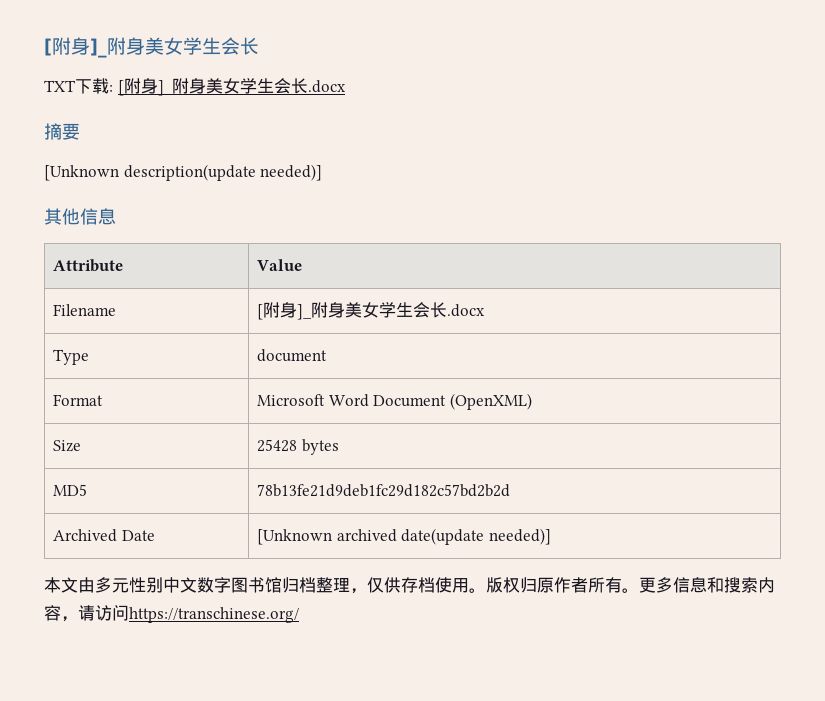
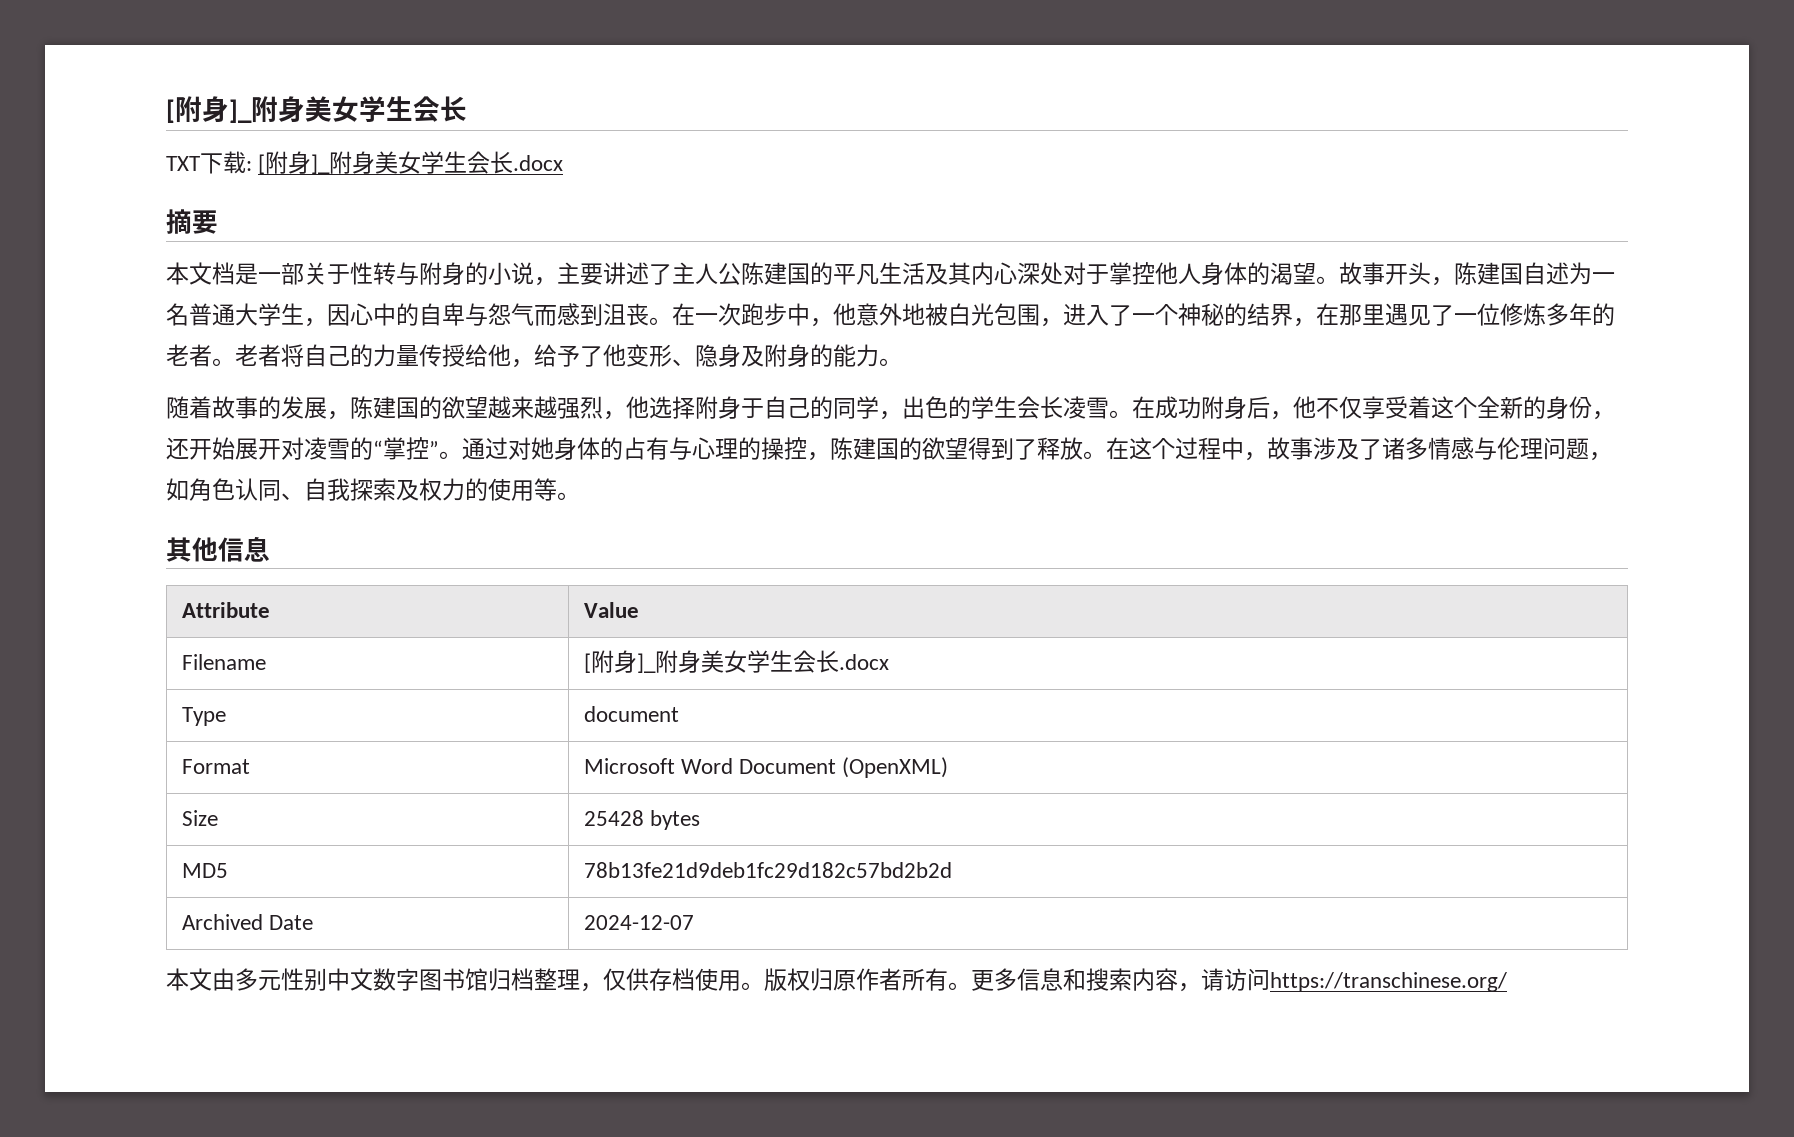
[44,164,323,181] [Unknown description(update needed)] -> [166,262,1615,286] [166,303,1615,327] [166,344,902,368] [166,396,1615,420] [166,437,1612,461] [166,478,580,501] 本文档是一部关于性转与附身的小说，主要讲述了主人公陈建国的平凡生活及其内心深处对于掌控他人身体的渴望。故事开头，陈建国自述为一名普通大学生，因心中的自卑与怨气而感到沮丧。在一次跑步中，他意外地被白光包围，进入了一个神秘的结界，在那里遇见了一位修炼多年的老者。老者将自己的力量传授给他，给予了他变形、隐身及附身的能力。 // 随着故事的发展，陈建国的欲望越来越强烈，他选择附身于自己的同学，出色的学生会长凌雪。在成功附身后，他不仅享受着这个全新的身份，还开始展开对凌雪的“掌控”。通过对她身体的占有与心理的操控，陈建国的欲望得到了释放。在这个过程中，故事涉及了诸多情感与伦理问题，如角色认同、自我探索及权力的使用等。
[257,528,551,545] [Unknown archived date(update needed)] -> [583,915,694,930] 2024-12-07

